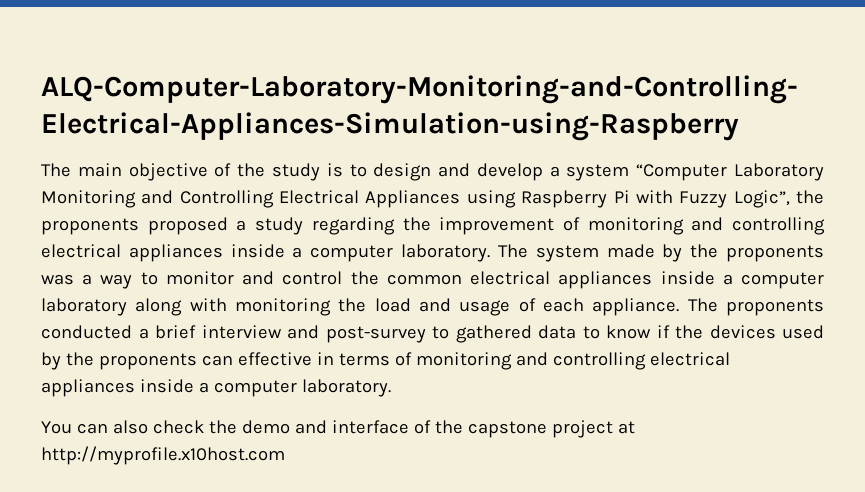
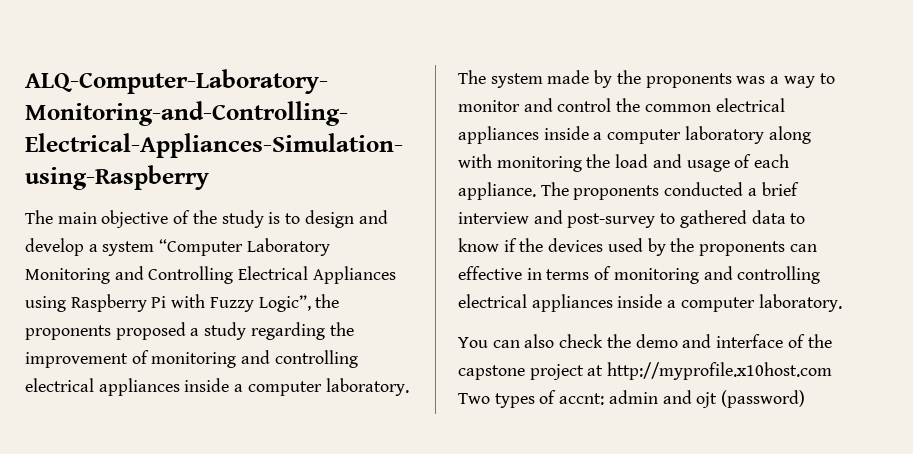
(285, 455) none -> [458,390,806,408] Two types of accnt: admin and ojt (password)

